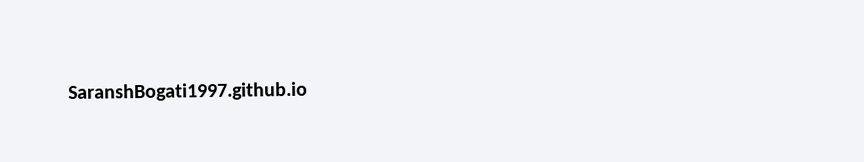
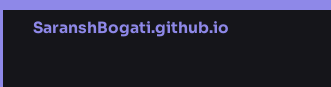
[68,81,308,103] SaranshBogati1997.github.io -> [33,21,229,37] SaranshBogati.github.io

